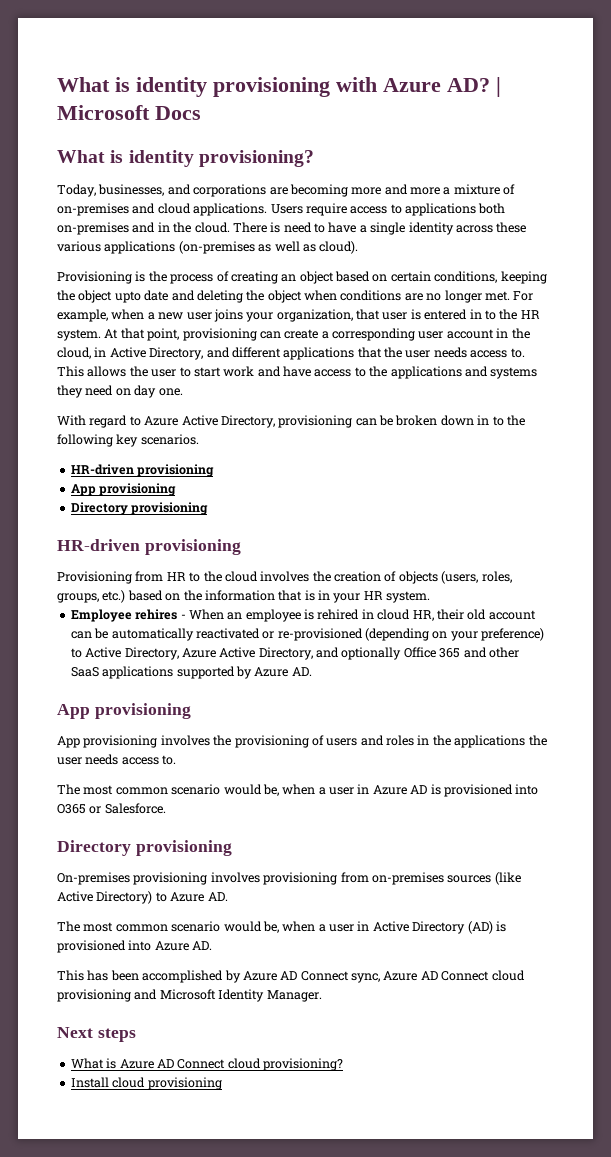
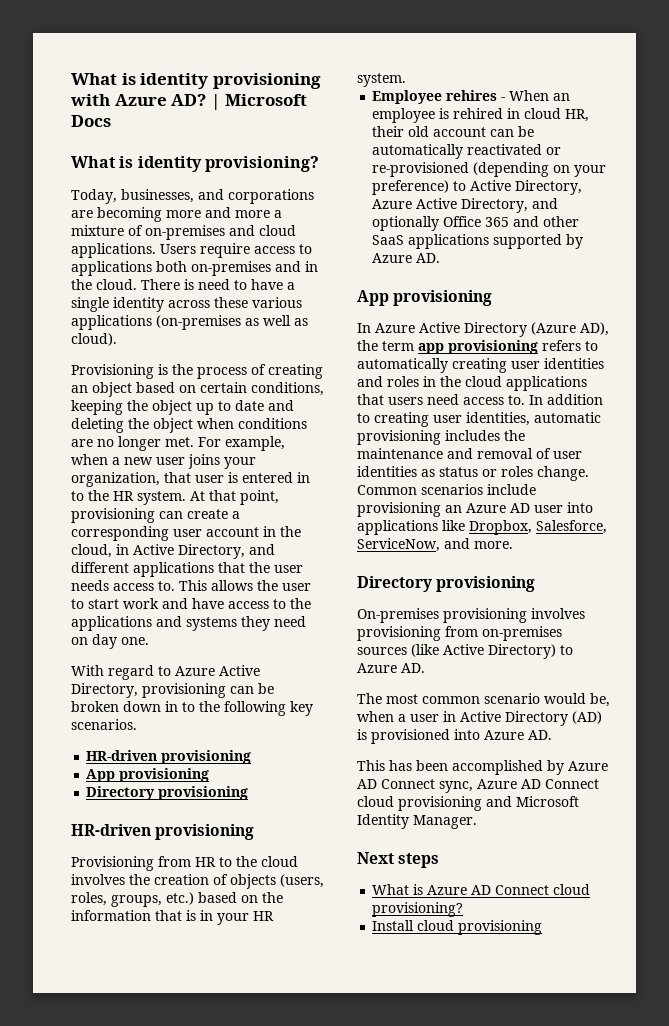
[114,291,141,303] upto -> [196,401,231,415] up to
[57,735,547,748] [57,754,177,765] [57,784,539,797] [57,803,166,814] App provisioning involves the provisioning of users and roles in the applications the user needs access to. // The most common scenario would be, when a user in Azure AD is provisioned into O365 or Salesforce. -> [357,322,609,337] [357,340,598,354] [357,358,604,373] [357,376,587,391] [357,394,603,405] [357,412,601,427] [357,430,525,445] [357,448,582,459] [357,466,589,481] [357,484,536,495] [357,502,593,517] [357,520,607,535] [357,538,513,552] In Azure Active Directory (Azure AD), the term app provisioning refers to automatically creating user identities and roles in the cloud applications that users need access to. In addition to creating user identities, automatic provisioning includes the maintenance and removal of user identities as status or roles change. Common scenarios include provisioning an Azure AD user into applications like Dropbox, Salesforce, ServiceNow, and more.

